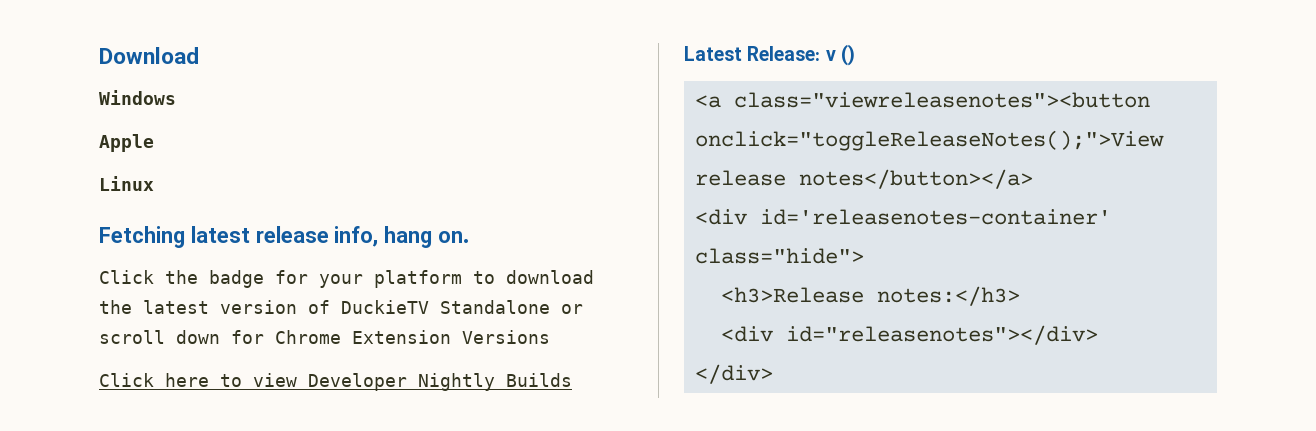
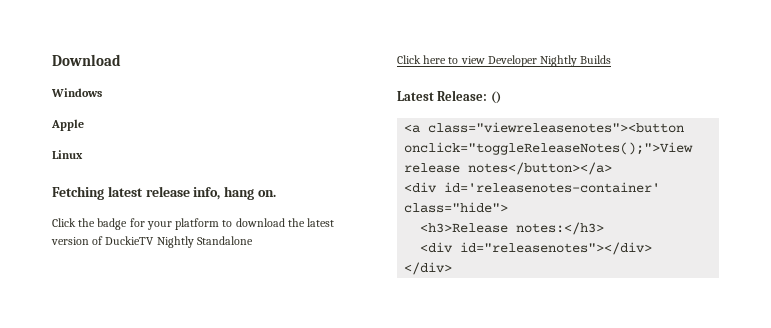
(429, 307) none -> [156,236,194,248] Nightly
[561,304,583,314] [99,330,550,344] or scroll down for Chrome Extension Versions -> (253, 240) none
[825,50,836,61] v -> (488, 95) none

